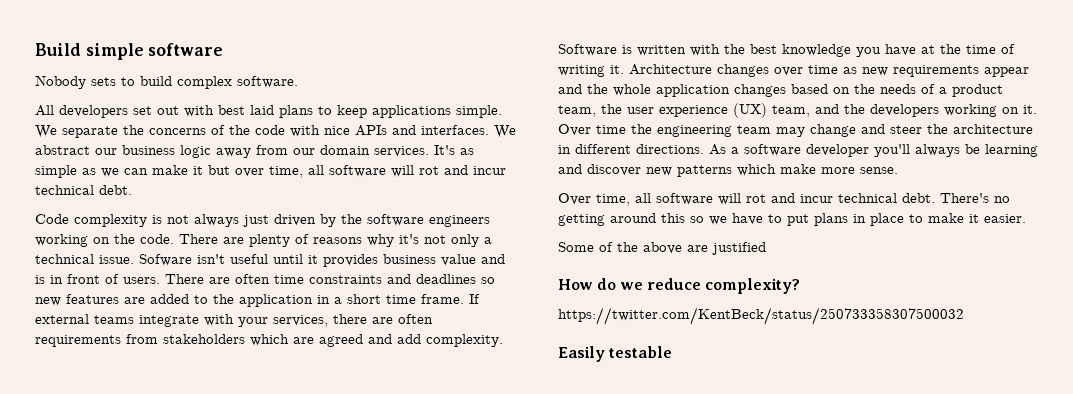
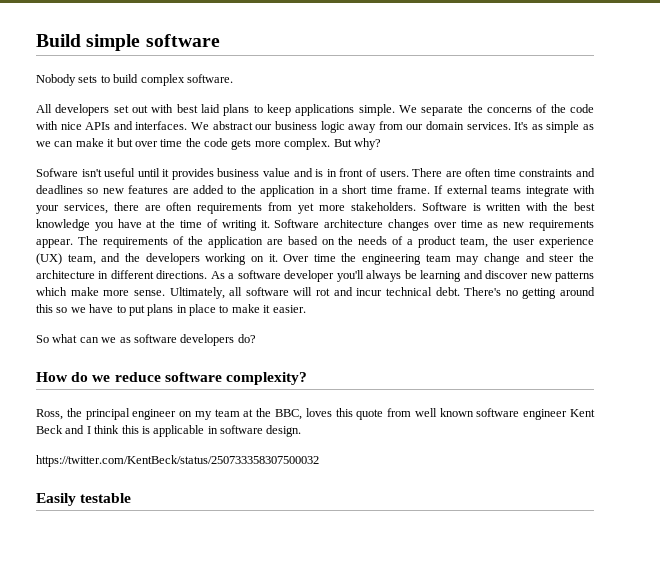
[269,165,506,178] [35,185,132,195] [35,214,490,227] [35,234,492,247] [35,254,134,264] time, all software will rot and incur technical debt. // Code complexity is not always just driven by the software engineers working on the code. There are plenty of reasons why it's not only a technical issue. -> [160,138,381,150] time the code gets more complex. But why? //
[163,334,503,347] stakeholders which are agreed and add complexity. -> [298,202,416,214] yet more stakeholders.
[629,64,712,75] Architecture -> [274,219,384,228] Software architecture
[984,67,1029,77] [558,84,786,97] appear and the whole application changes -> [36,236,283,248] appear. The requirements of the application are
[558,193,630,206] // Over time, -> [169,287,225,299] Ultimately,
[558,242,766,255] Some of the above are justified -> [36,334,256,346] So what can we as software developers do?
(701, 284) none -> [164,372,222,382] software
(801, 286) none -> [36,408,595,420] [36,425,302,437] // Ross, the principal engineer on my team at the BBC, loves this quote from well known software engineer Kent Beck and I think this is applicable in software design.

